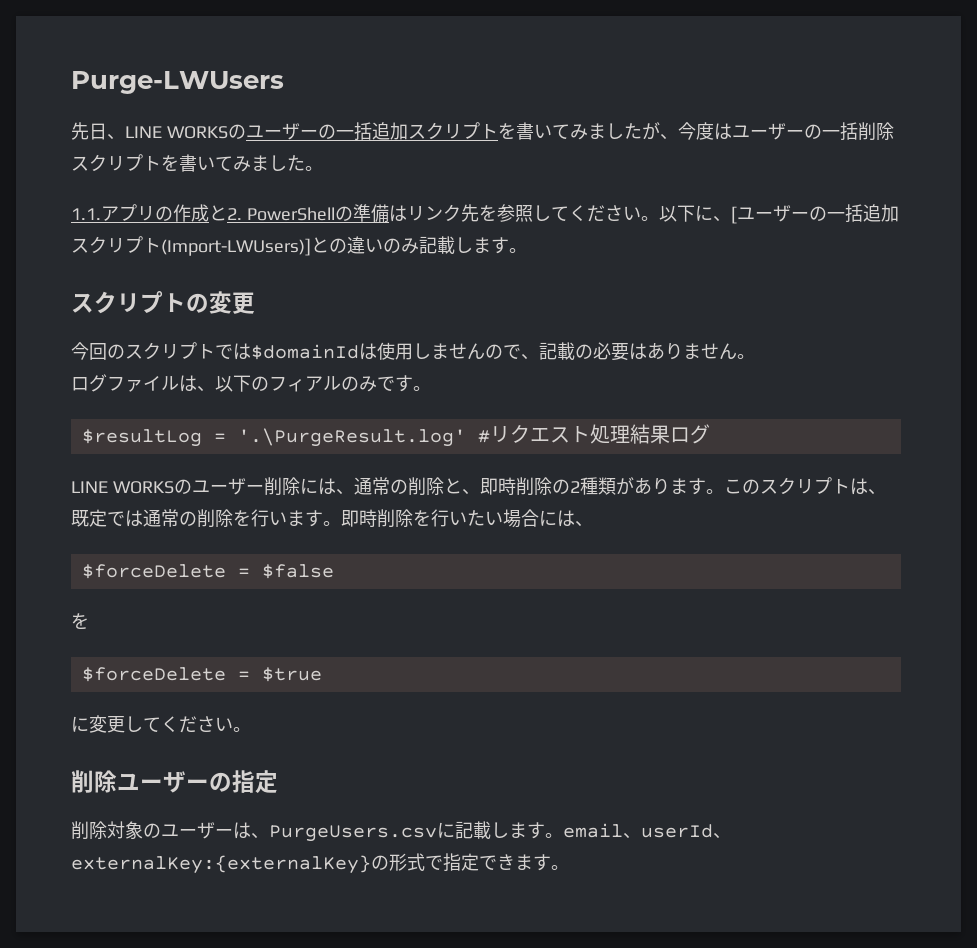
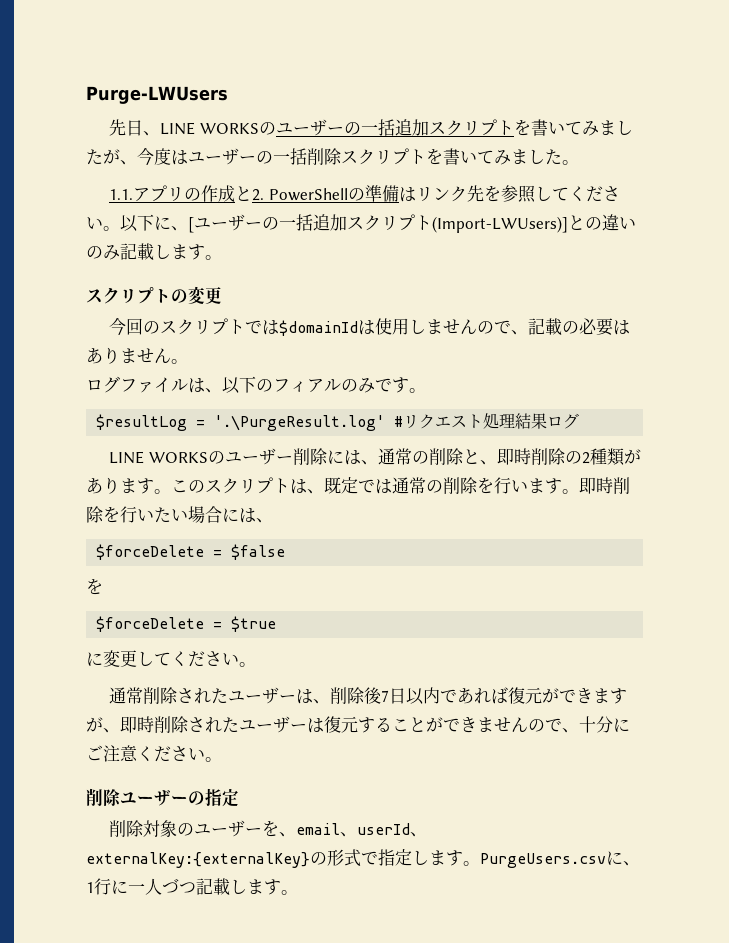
(251, 729) none -> [109,687,628,705] [86,716,630,733] [86,745,222,762] // 通常削除されたユーザーは、削除後7日以内であれば復元ができますが、即時削除されたユーザーは復元することができませんので、十分にご注意ください。
[233,821,563,842] は、PurgeUsers.csvに記載します。 -> [262,820,297,837] を、
[479,854,515,870] でき -> [412,850,640,868] [86,878,247,896] します。PurgeUsers.csvに、1行に一人づつ記載し

